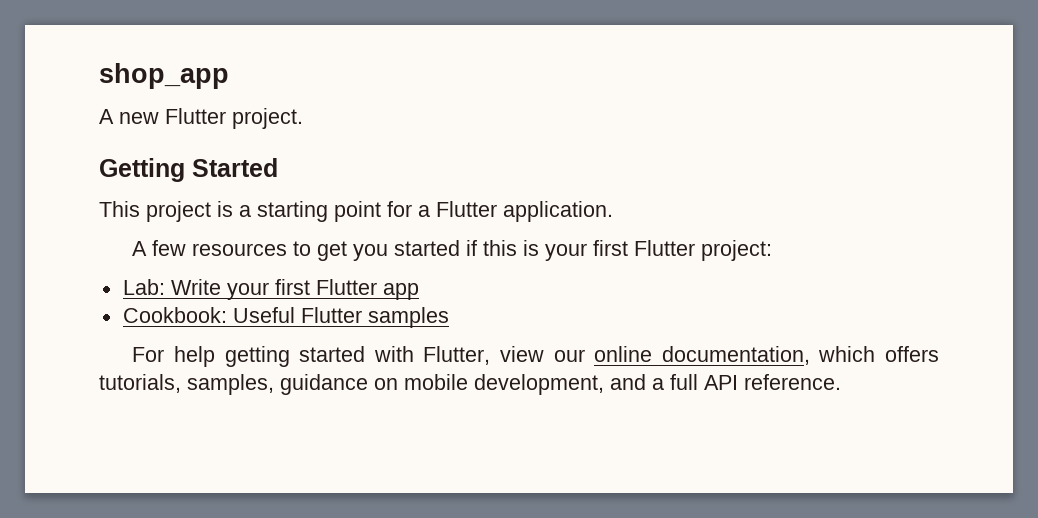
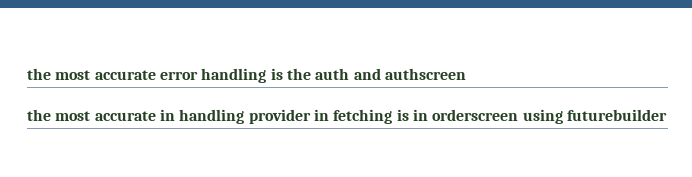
[99,63,229,89] [99,108,303,129] [99,158,278,182] [99,201,613,222] [132,240,773,261] [122,279,419,300] [122,307,449,328] [132,346,940,367] [99,374,841,395] shop_app // A new Flutter project. // Getting Started // This project is a starting point for a Flutter application. // A few resources to get you started if this is your first Flutter project: // Lab: Write your first Flutter app // Cookbook: Useful Flutter samples // For help getting started with Flutter, view our online documentation, which offers tutorials, samples, guidance on mobile development, and a full API reference. -> [27,68,466,83] [27,109,667,124] the most accurate error handling is the auth and authscreen // the most accurate in handling provider in fetching is in orderscreen using futurebuilder

